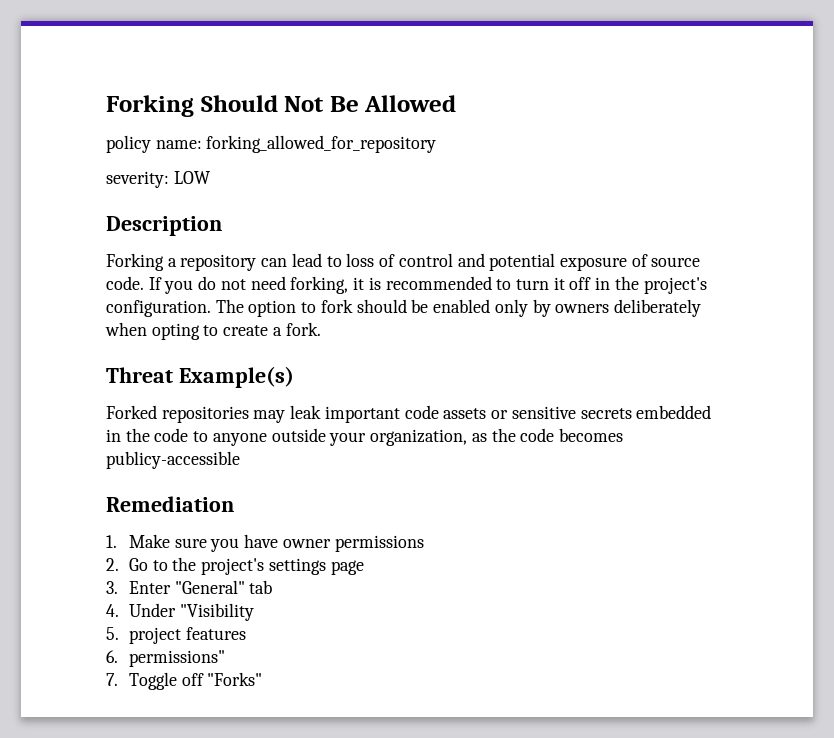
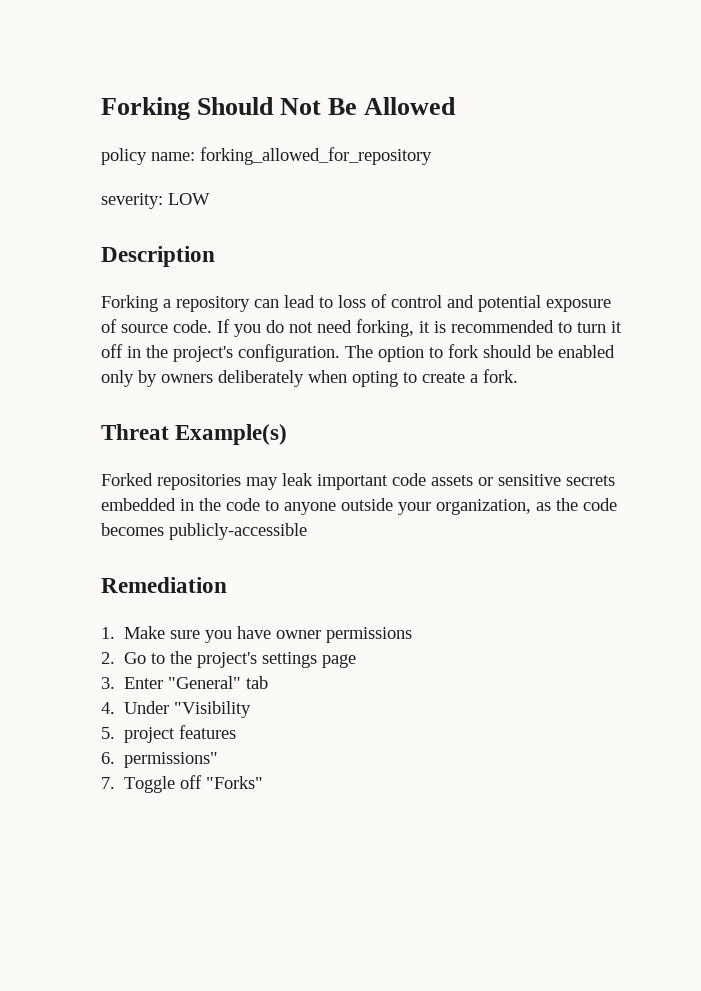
[106,451,240,469] publicy-accessible -> [169,523,307,540] publicly-accessible

